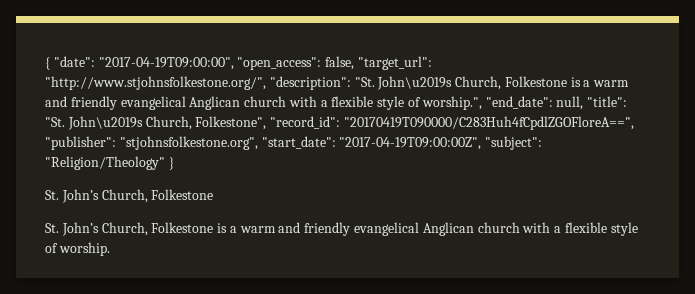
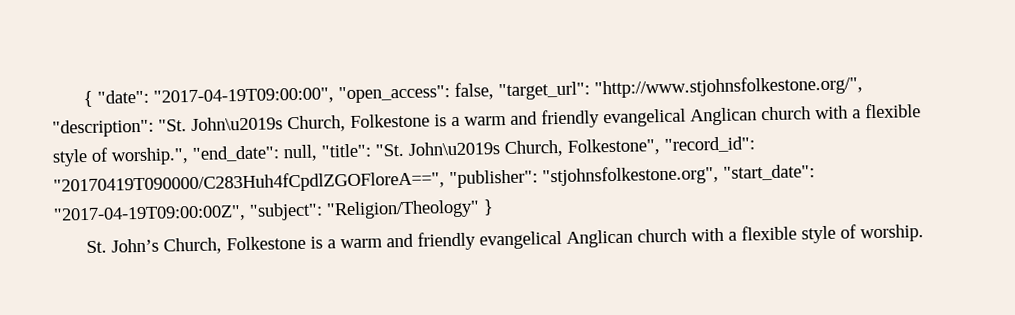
[45,222,214,236] // St. John’s Church, Folkestone -> (307, 243) none

